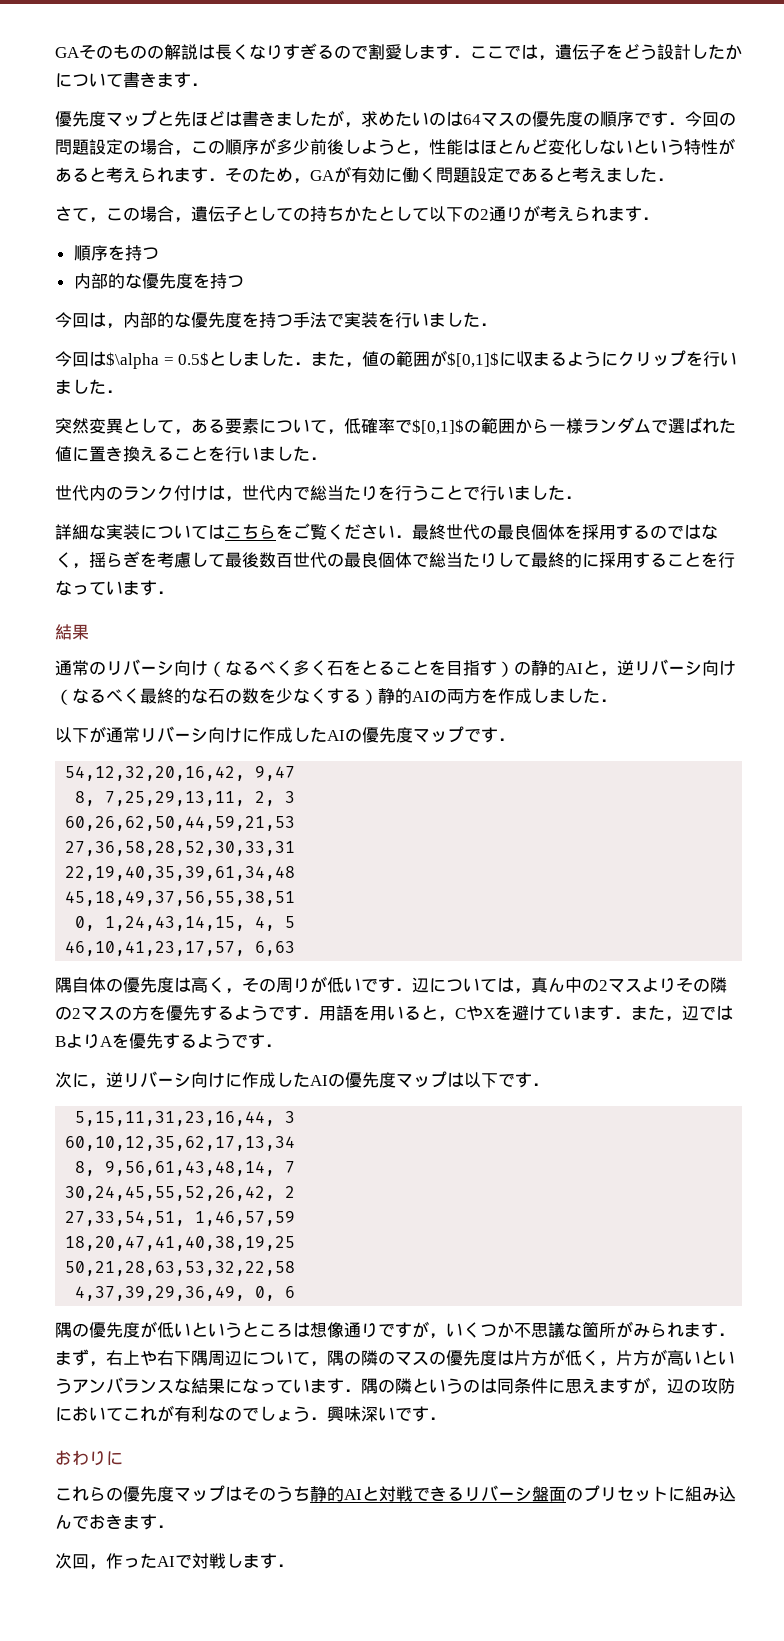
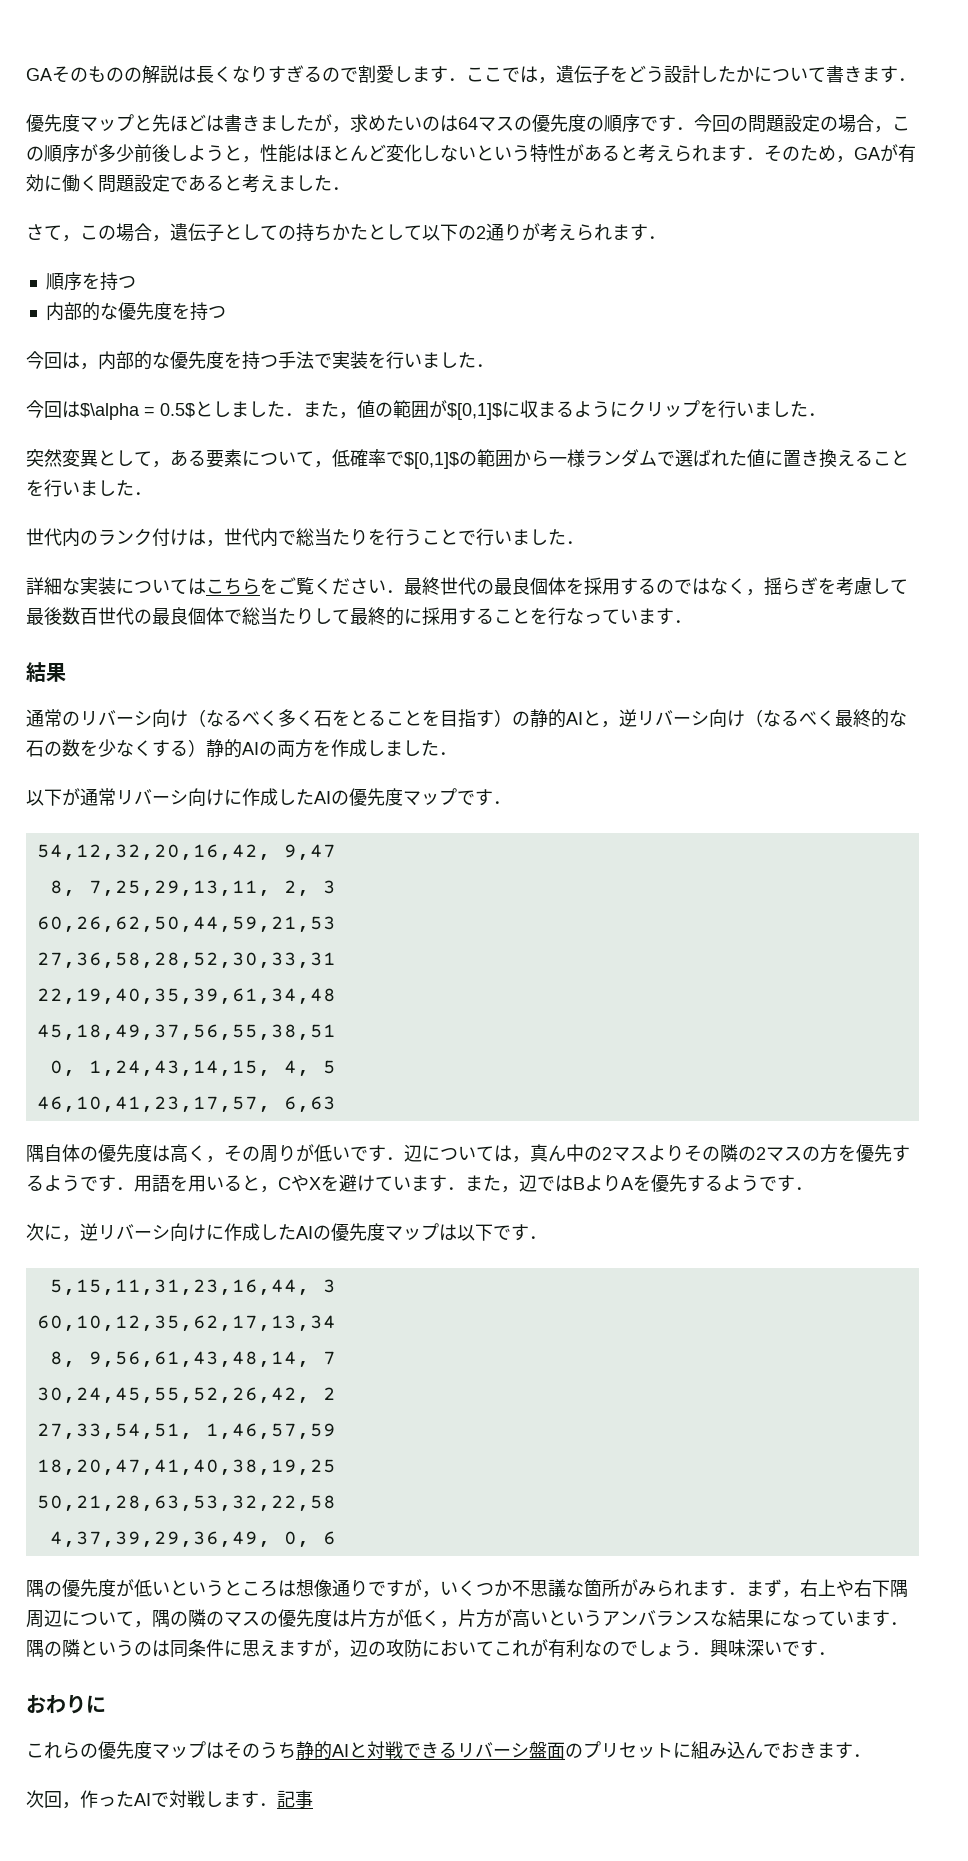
(294, 1565) none -> [277,1790,313,1808] 記事

